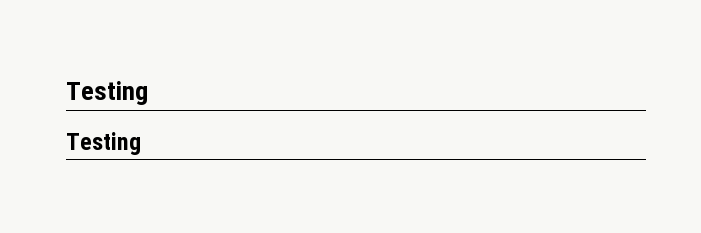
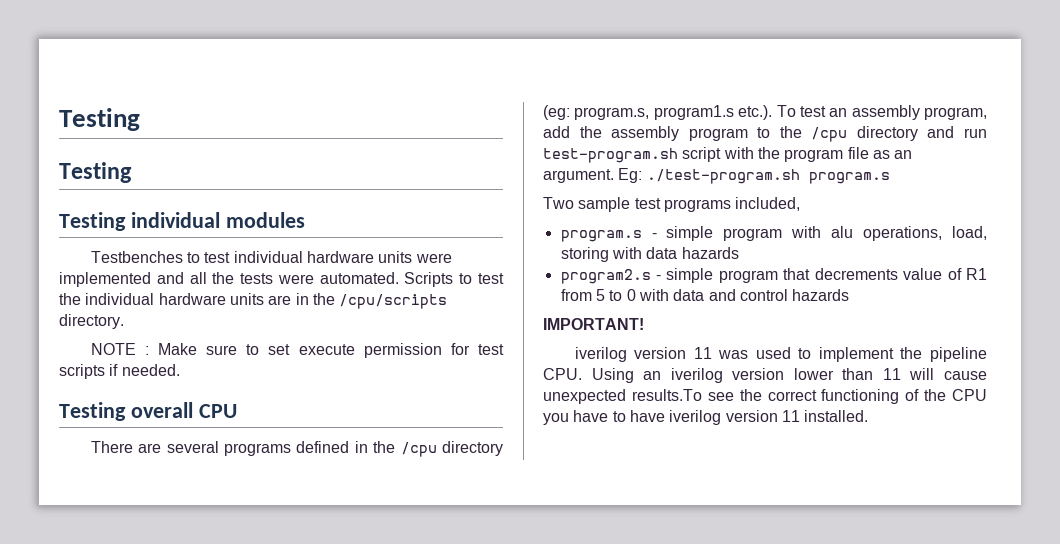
[66,81,148,105] [66,132,141,155] Testing // Testing -> [59,108,140,131] [59,162,132,183] [59,212,305,231] [90,251,452,263] [59,272,504,287] [59,293,448,309] [59,314,124,329] [90,343,504,358] [59,364,180,379] [59,402,237,421] [90,441,503,457] [543,105,987,120] [543,126,987,142] [543,147,913,163] [543,168,890,184] [543,197,801,212] [560,226,987,242] [560,247,739,262] [560,268,987,284] [560,289,850,301] [543,318,644,330] [574,347,987,362] [543,368,987,383] [543,389,987,404] [543,410,869,425] Testing // Testing // Testing individual modules // Testbenches to test individual hardware units were implemented and all the tests were automated. Scripts to test the individual hardware units are in the /cpu/scripts directory. // NOTE : Make sure to set execute permission for test scripts if needed. // Testing overall CPU // There are several programs defined in the /cpu directory (eg: program.s, program1.s etc.). To test an assembly program, add the assembly program to the /cpu directory and run test-program.sh script with the program file as an argument. Eg: ./test-program.sh program.s // Two sample test programs included, // program.s - simple program with alu operations, load, storing with data hazards // program2.s - simple program that decrements value of R1 from 5 to 0 with data and control hazards // IMPORTANT! // iverilog version 11 was used to implement the pipeline CPU. Using an iverilog version lower than 11 will cause unexpected results.To see the correct functioning of the CPU you have to have iverilog version 11 installed.

